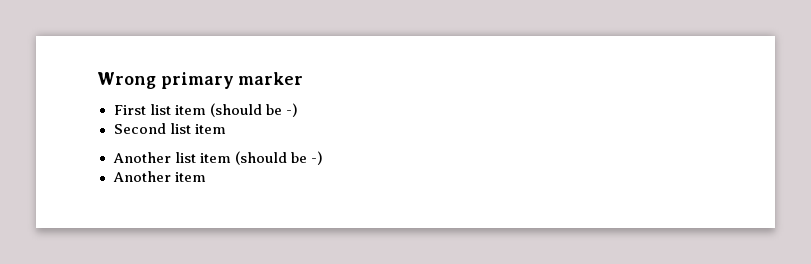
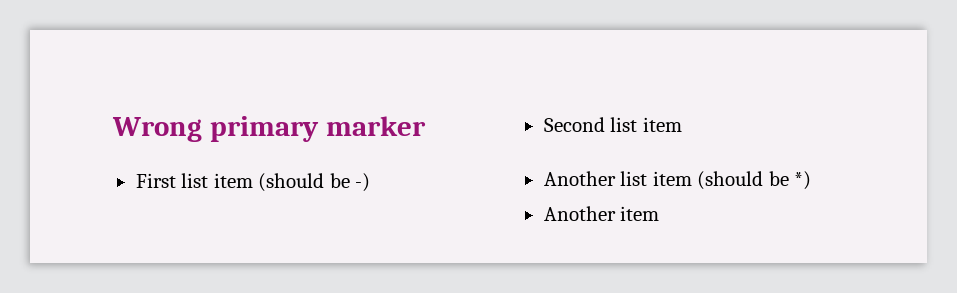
[310,151,323,165] -) -> [794,171,812,190] *)

